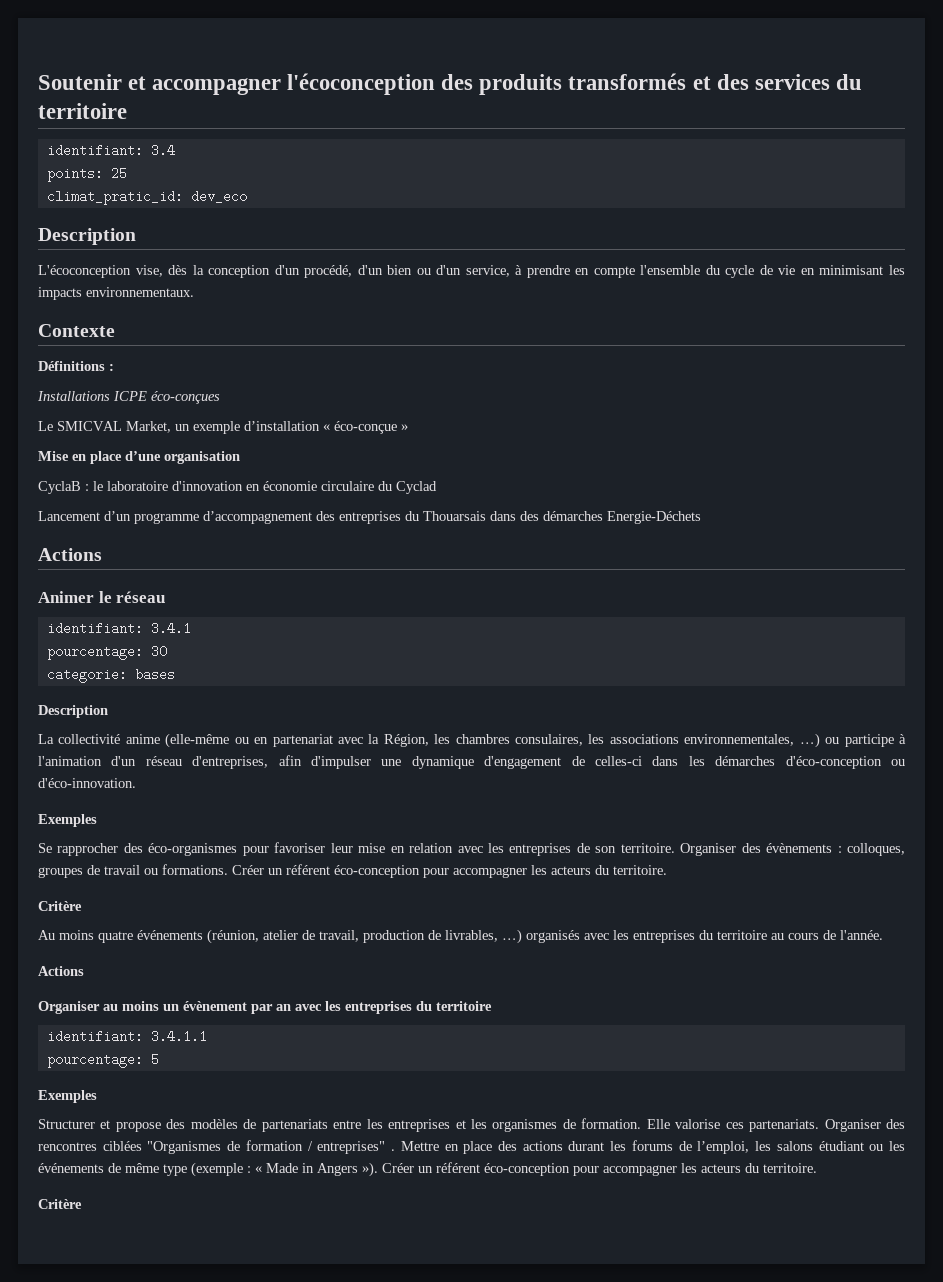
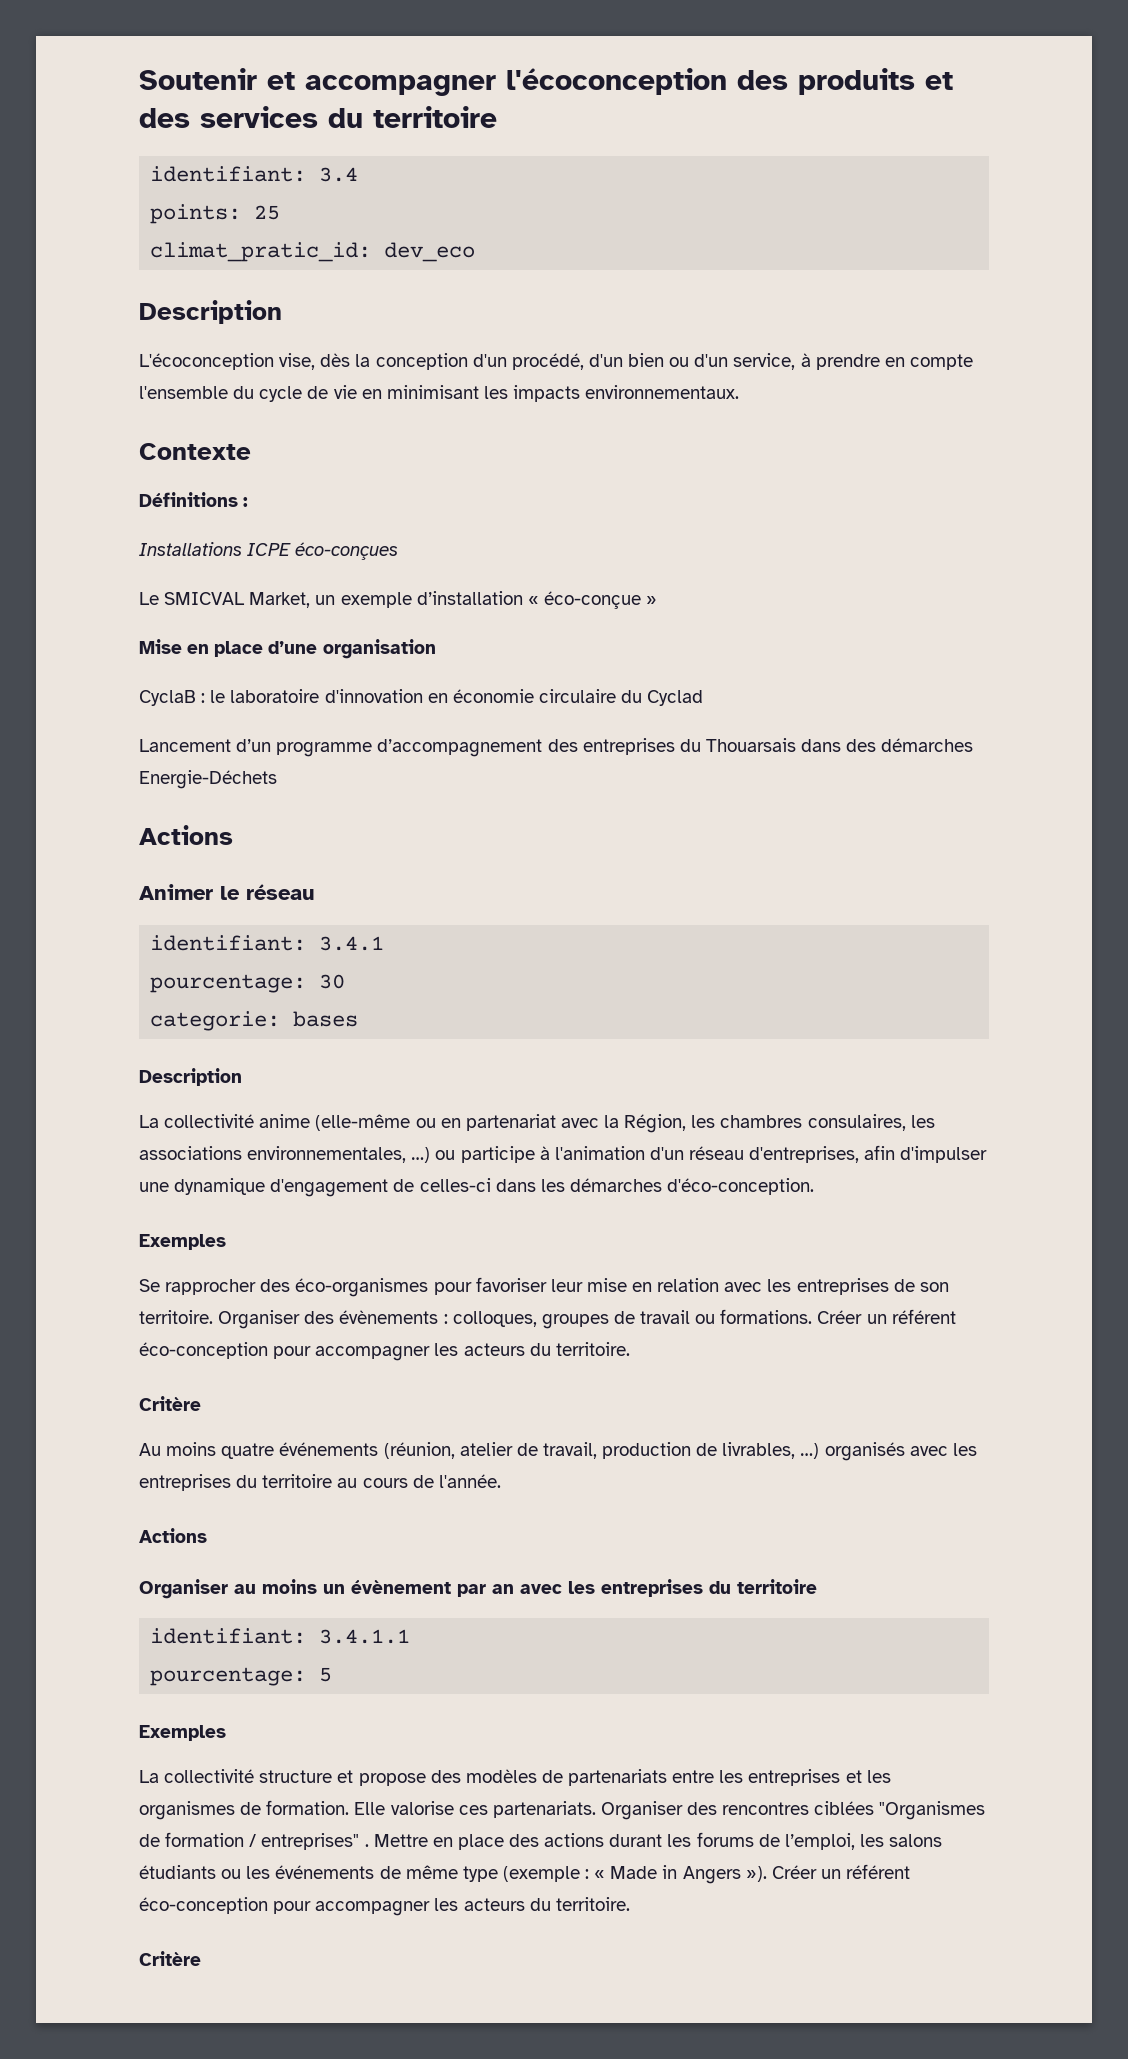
[568,73,687,90] transformés -> (915, 81) none
[785,756,905,769] [38,778,136,788] d'éco-conception ou d'éco-innovation. -> [667,1178,815,1195] d'éco-conception.
[38,1119,95,1129] Structurer -> [139,1769,333,1783] La collectivité structure
[818,1141,864,1151] étudiant -> [139,1865,216,1879] étudiants

